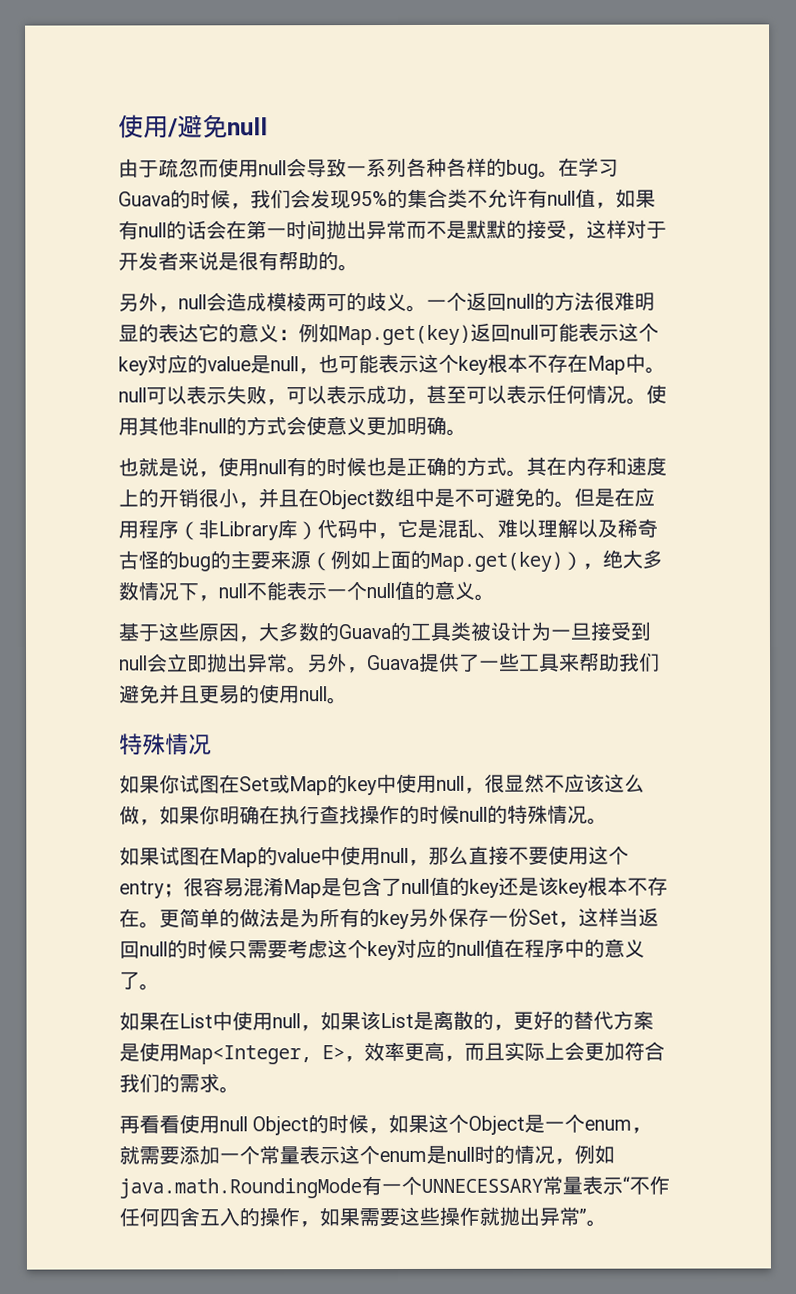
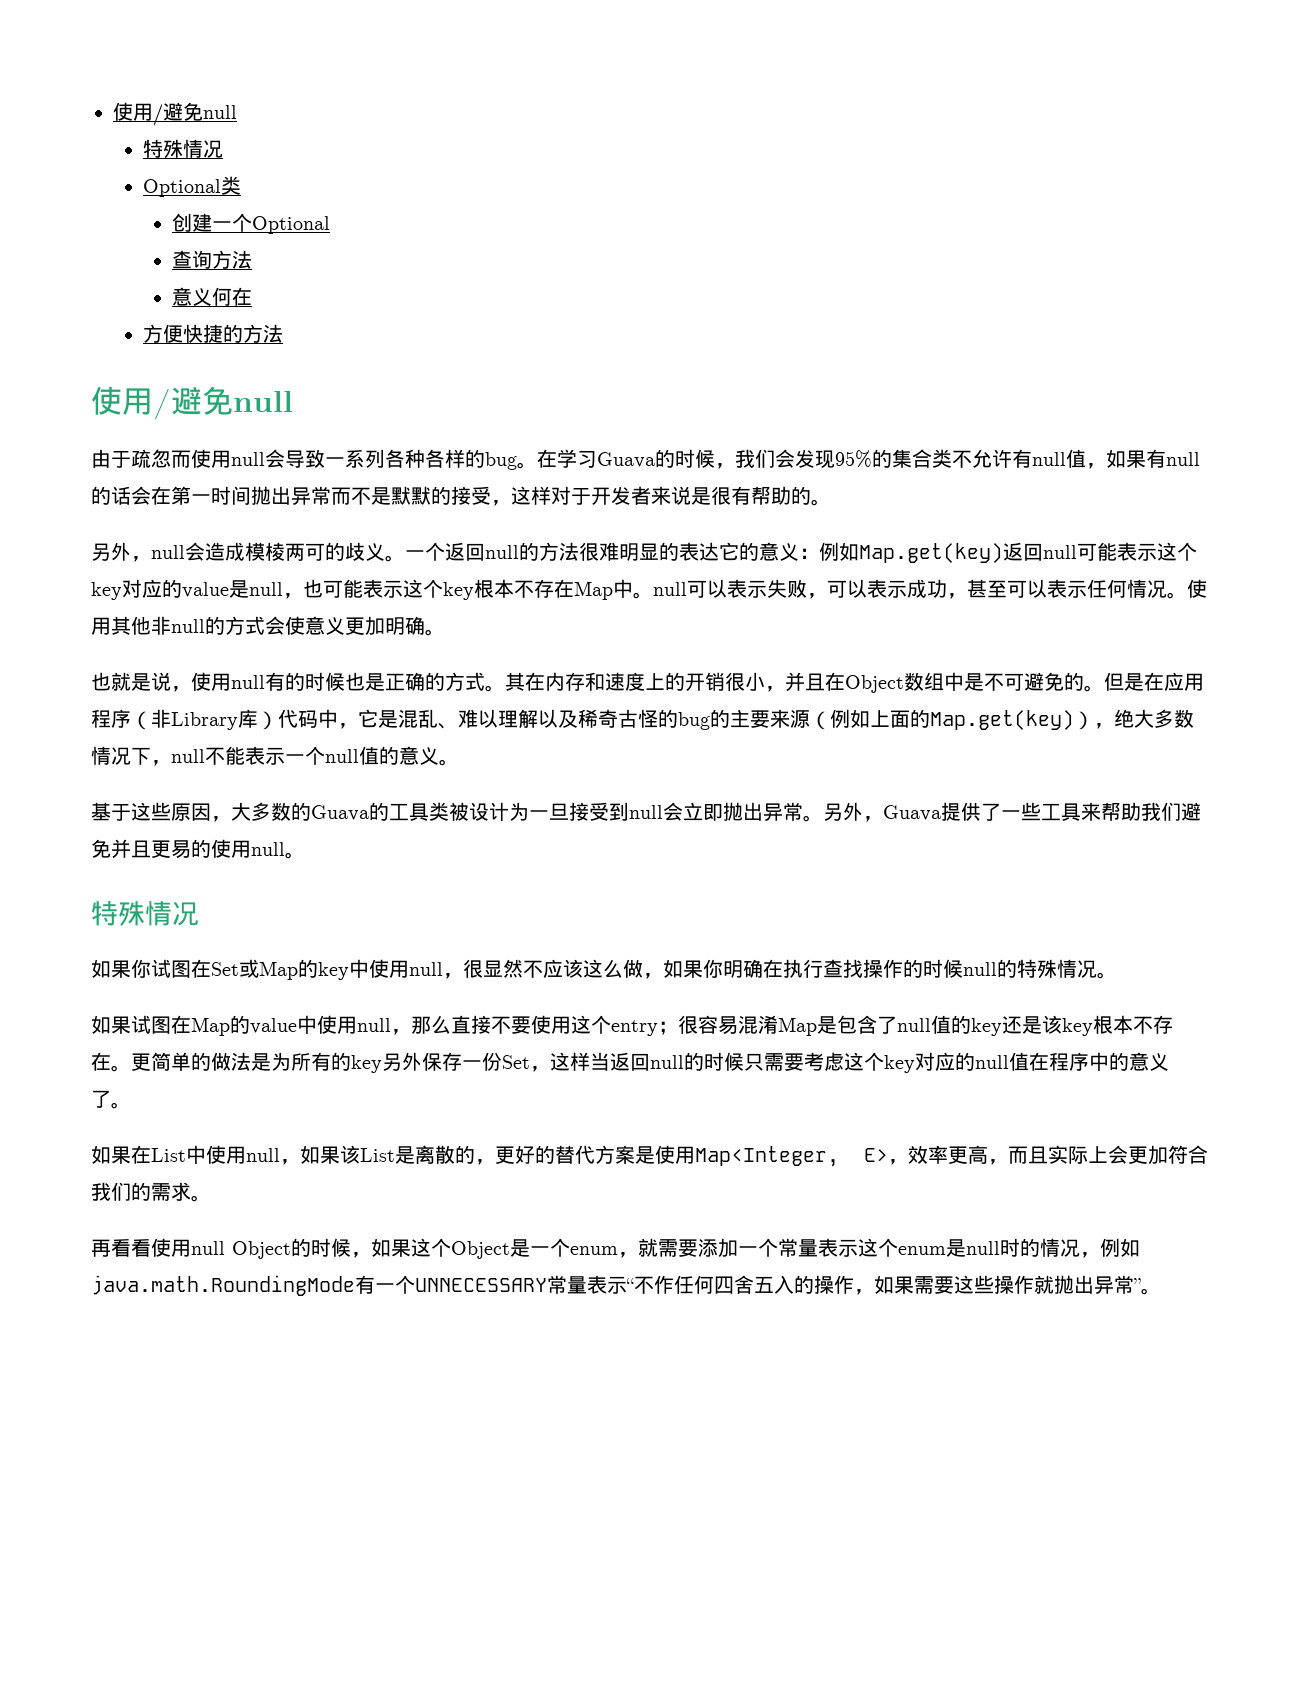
[118,114,268,139] 使用/避免null -> [113,102,237,126] [142,139,223,159] [142,176,241,197] [172,213,331,234] [172,250,253,269] [172,287,253,306] [142,324,283,343] [91,386,293,420] 使用/避免null // 特殊情况 // Optional类 // 创建一个Optional // 查询方法 // 意义何在 // 方便快捷的方法 // 使用/避免null

